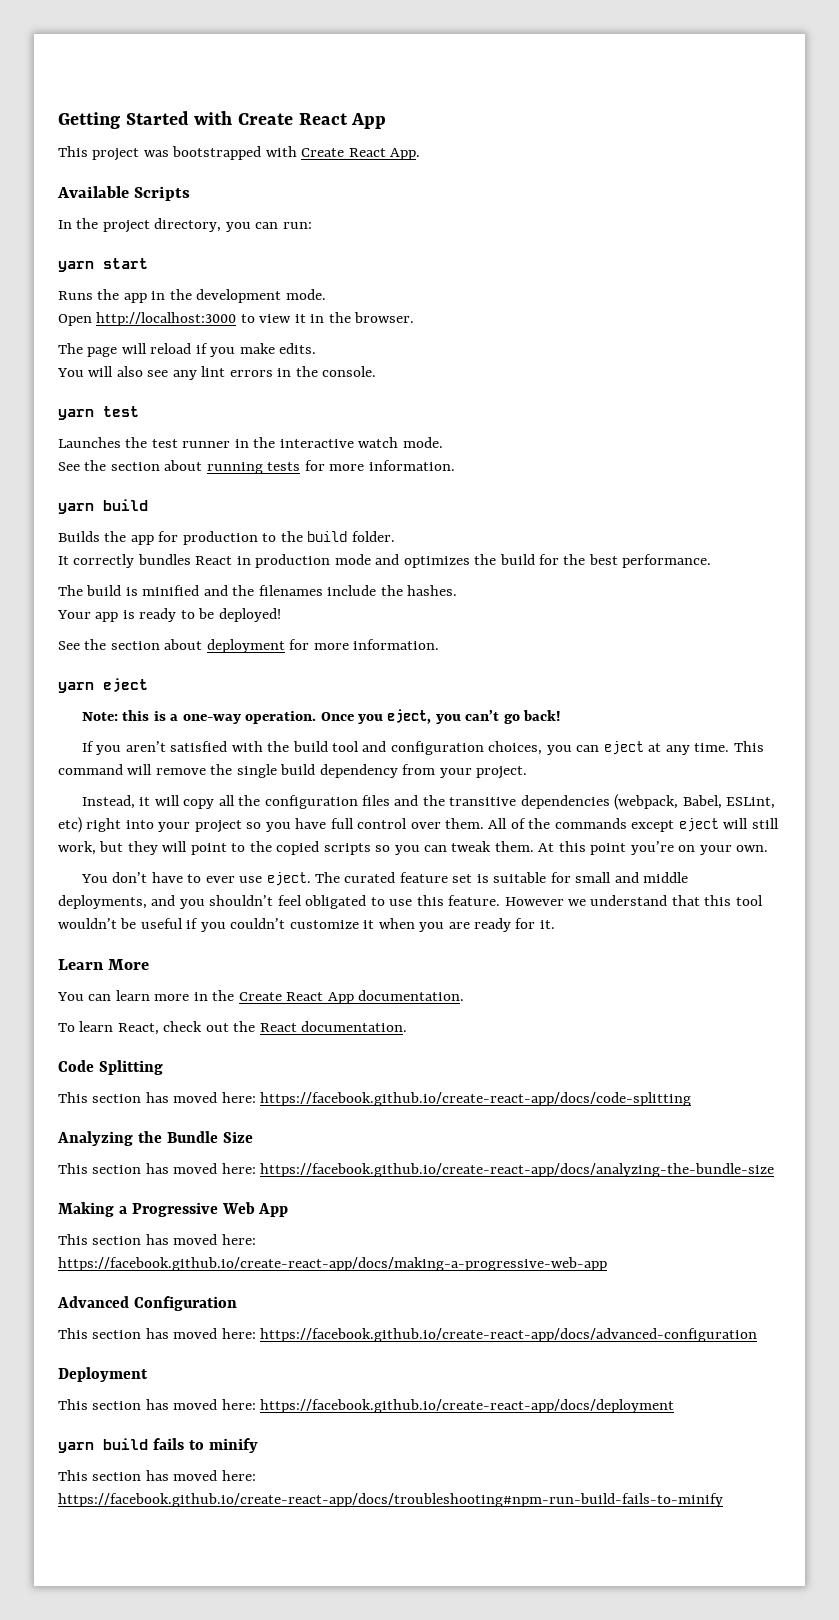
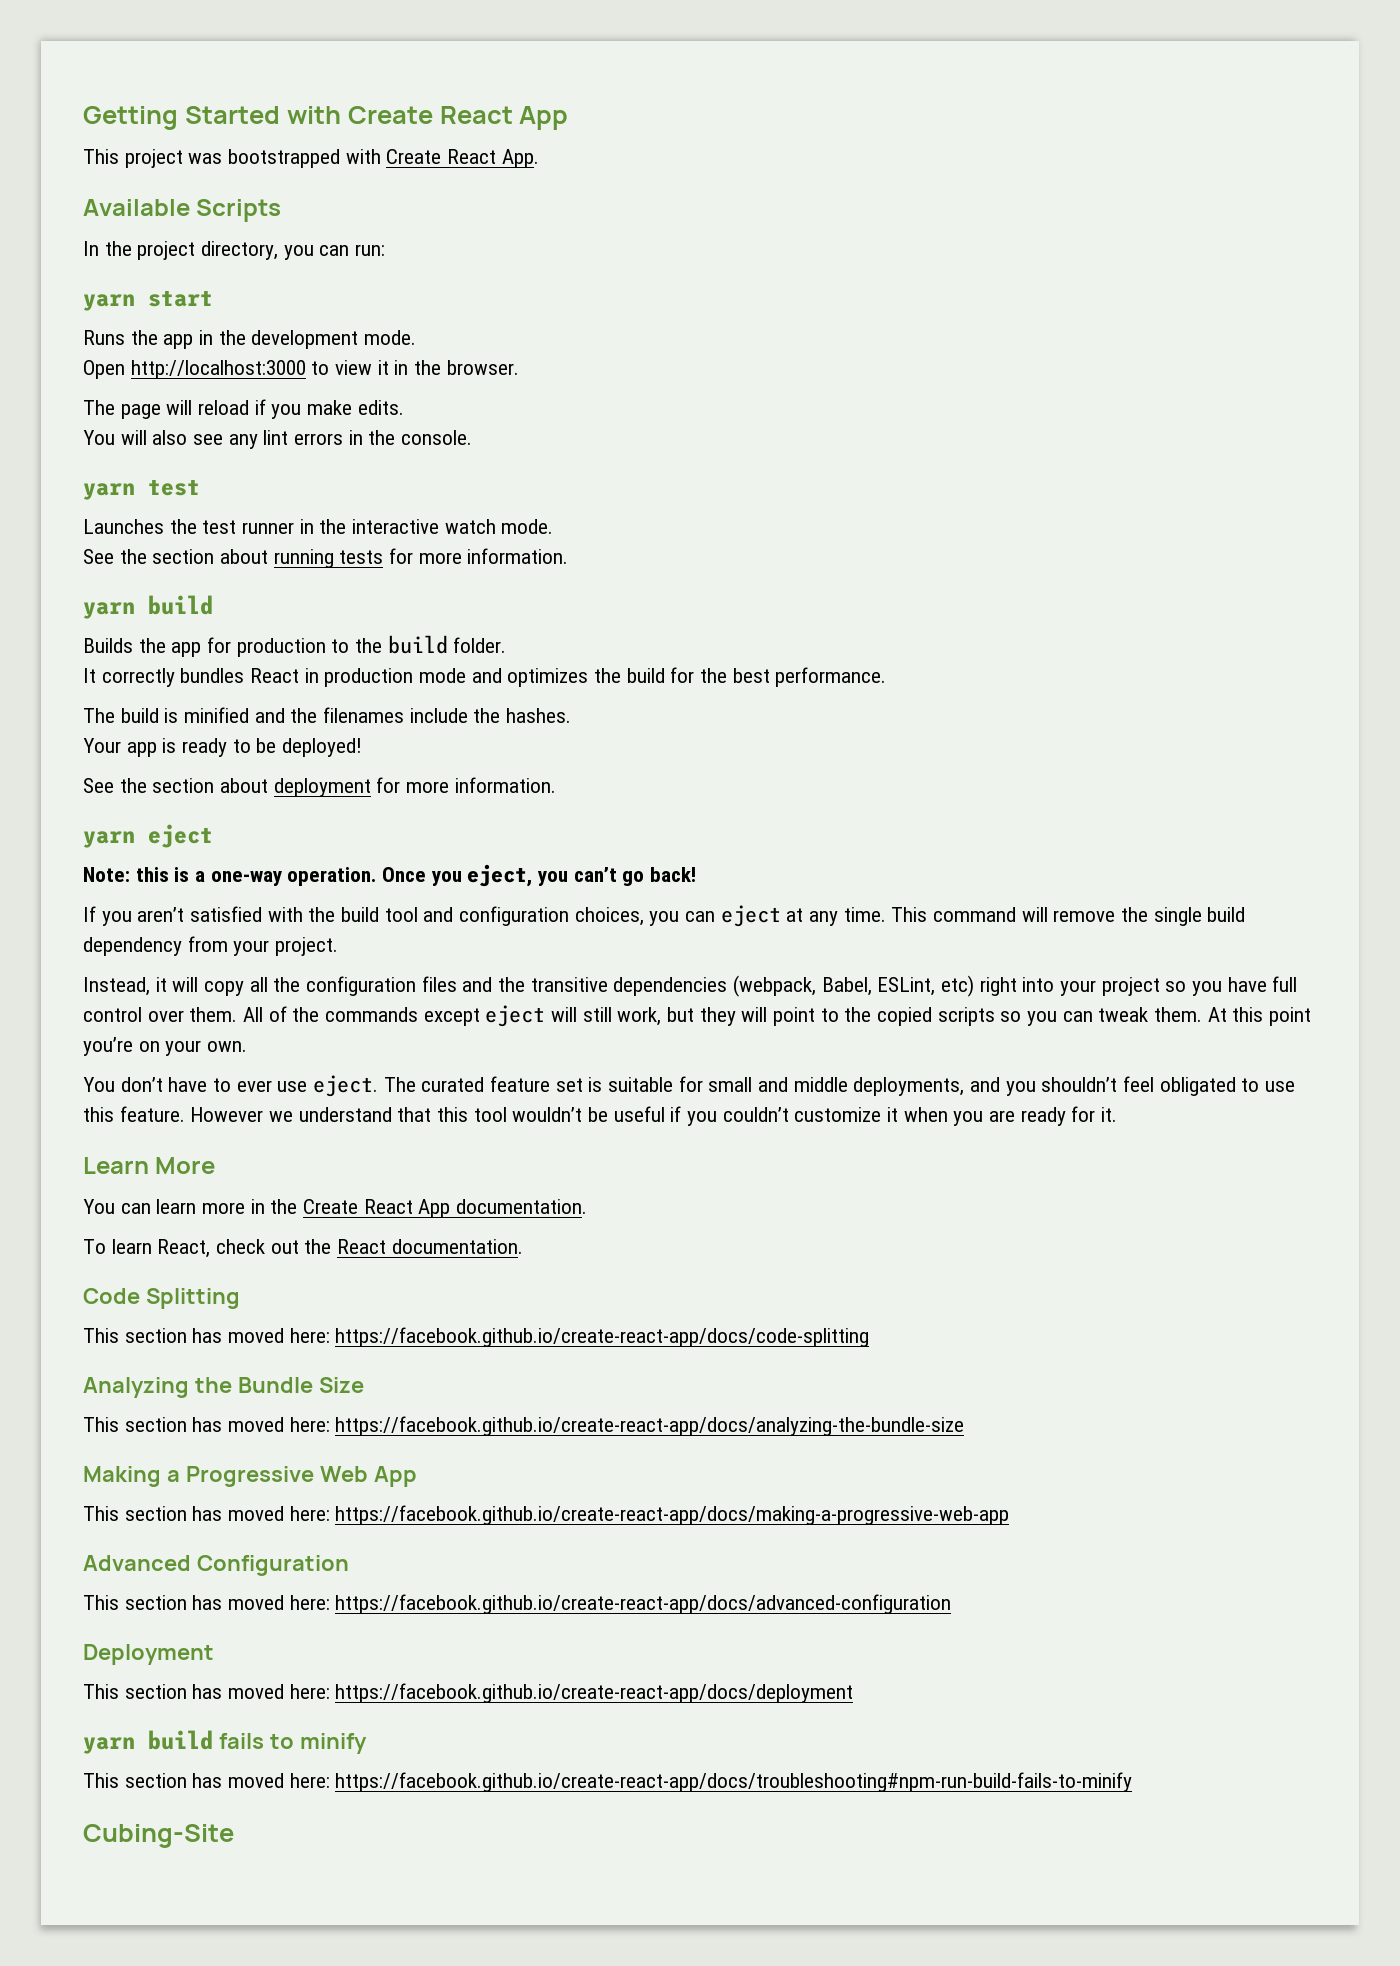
(723, 1500) none -> [83,1824,234,1848] // Cubing-Site

